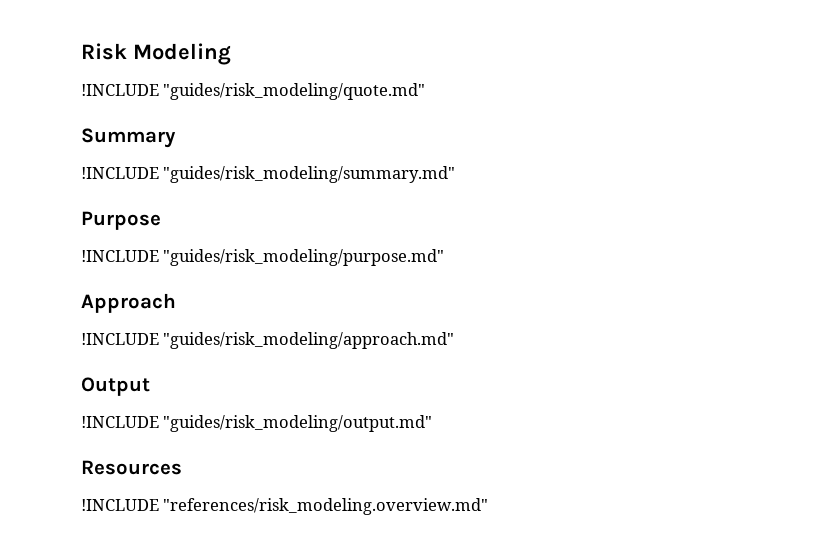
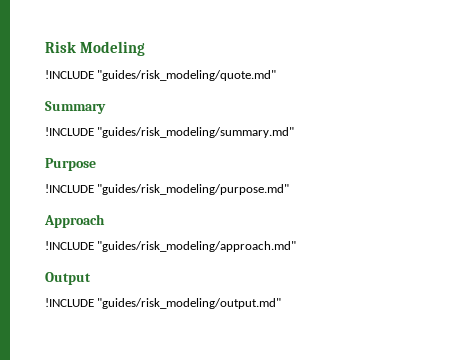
[81,460,182,475] [81,498,489,515] // Resources // !INCLUDE "references/risk_modeling.overview.md" -> (282, 303) none

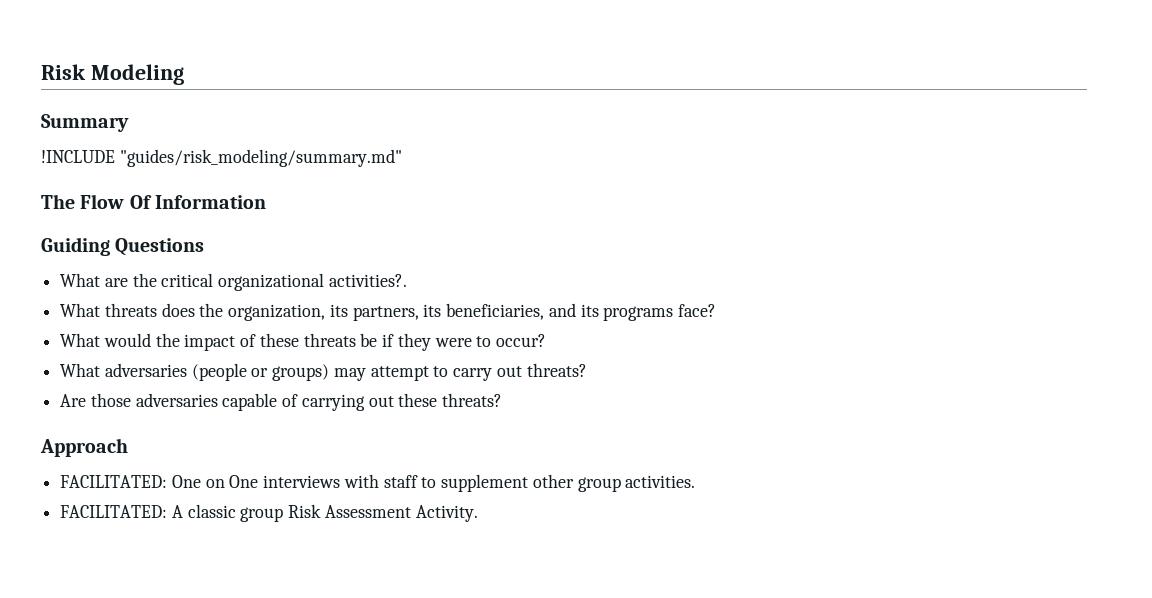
[45,70,277,81] // !INCLUDE "guides/risk_modeling/quote.md" -> (184, 74) none
[45,158,96,171] [45,184,290,195] [44,214,105,228] [45,241,297,252] [45,272,91,285] [45,298,282,309] Purpose // !INCLUDE "guides/risk_modeling/purpose.md" // Approach // !INCLUDE "guides/risk_modeling/approach.md" // Output // !INCLUDE "guides/risk_modeling/output.md" -> [41,194,266,209] [41,237,205,256] [60,273,407,291] [60,303,716,321] [60,333,546,351] [60,363,587,381] [60,393,503,411] [40,438,128,457] [60,474,696,492] [60,504,478,522] The Flow Of Information // Guiding Questions // What are the critical organizational activities?. // What threats does the organization, its partners, its beneficiaries, and its programs face? // What would the impact of these threats be if they were to occur? // What adversaries (people or groups) may attempt to carry out threats? // Are those adversaries capable of carrying out these threats? // Approach // FACILITATED: One on One interviews with staff to supplement other group activities. // FACILITATED: A classic group Risk Assessment Activity.

